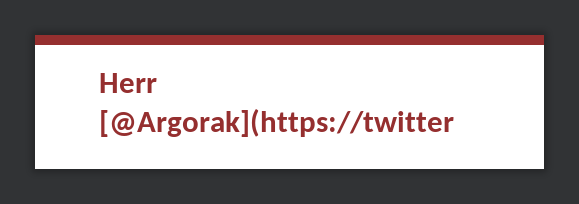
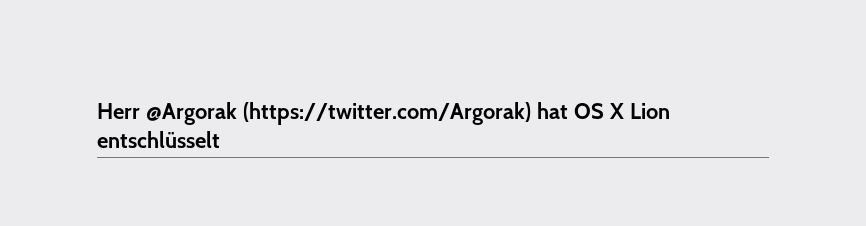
[99,108,454,137] [@Argorak](https://twitter -> [145,102,670,125] [97,131,220,148] @Argorak (https://twitter.com/Argorak) hat OS X Lion entschlüsselt

